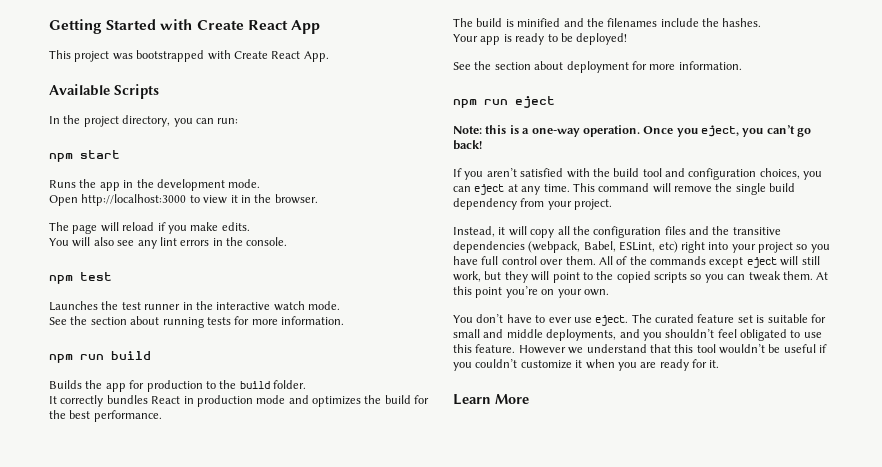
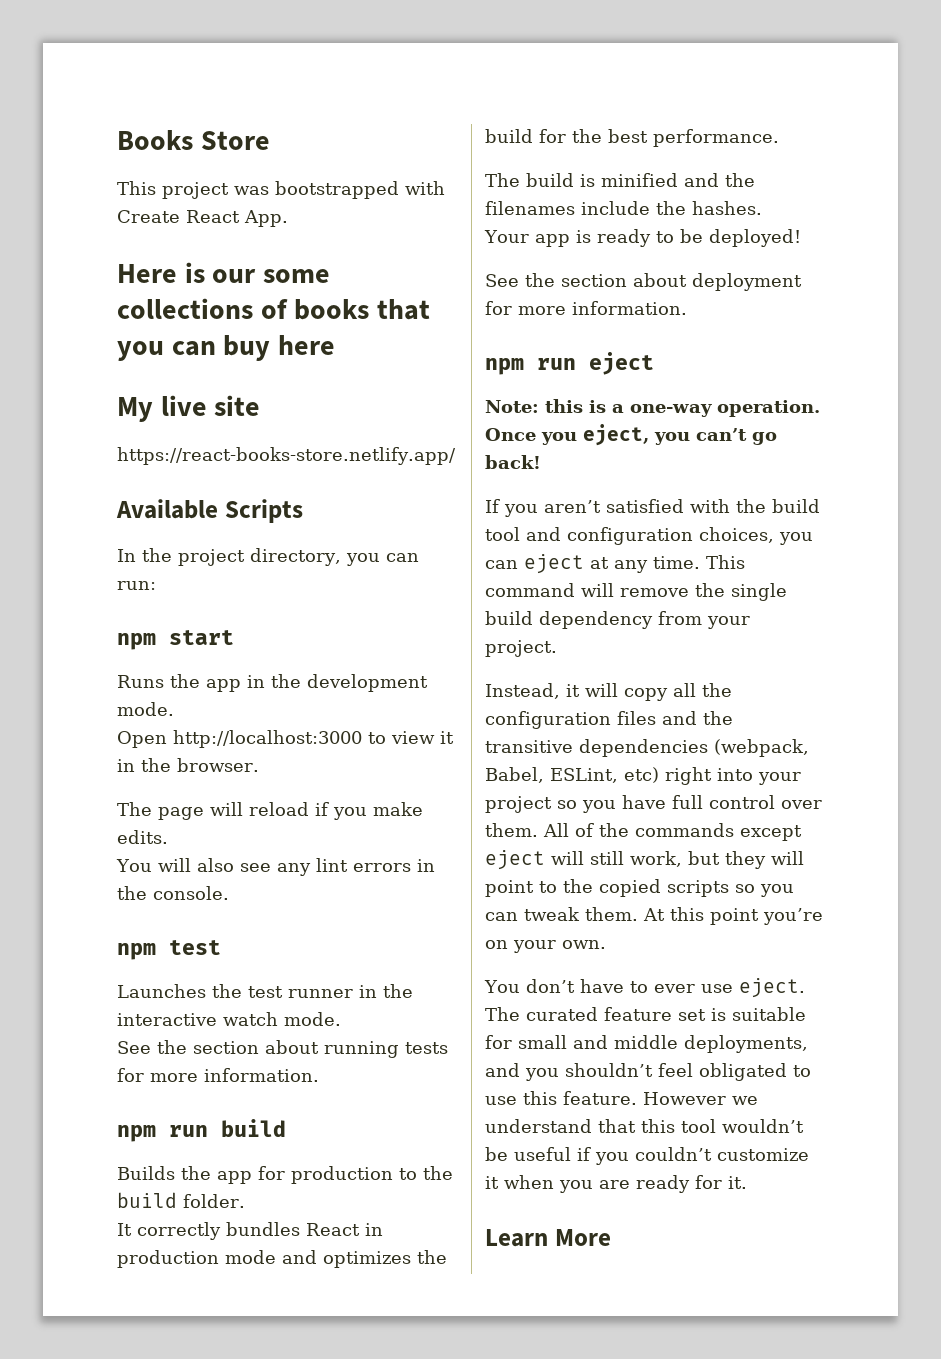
[49,19,320,34] Getting Started with Create React App -> [117,130,270,150] Books Store
(329, 56) none -> [117,262,330,283] [117,298,430,320] [117,335,335,361] [117,395,261,422] [117,447,456,465] // Here is our some collections of books that you can buy here // My live site // https://react-books-store.netlify.app/

